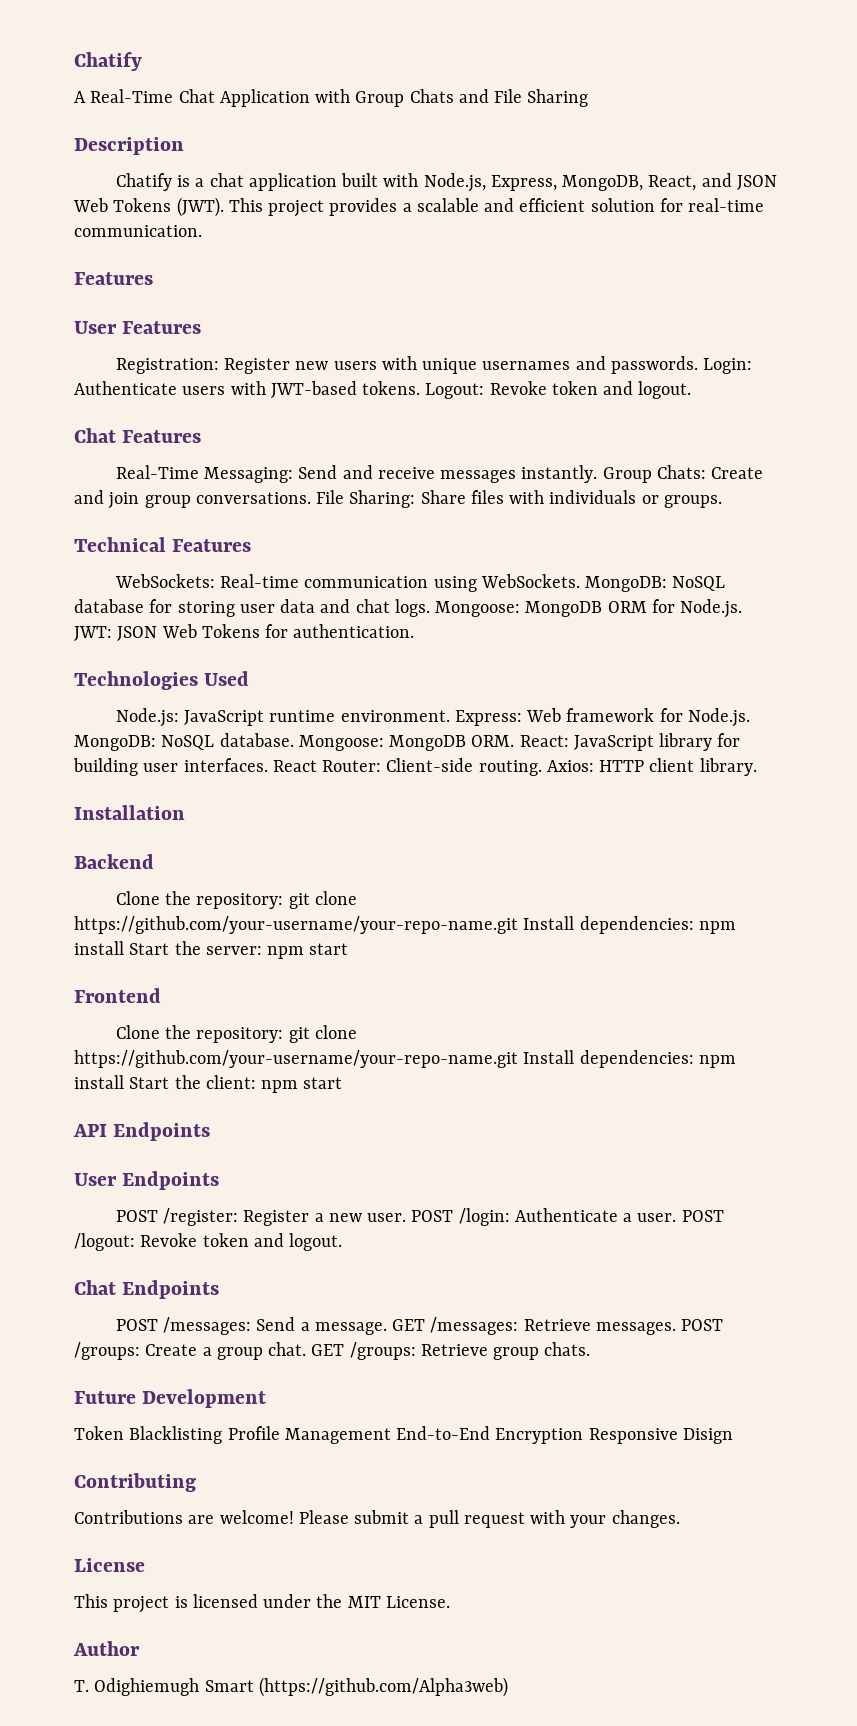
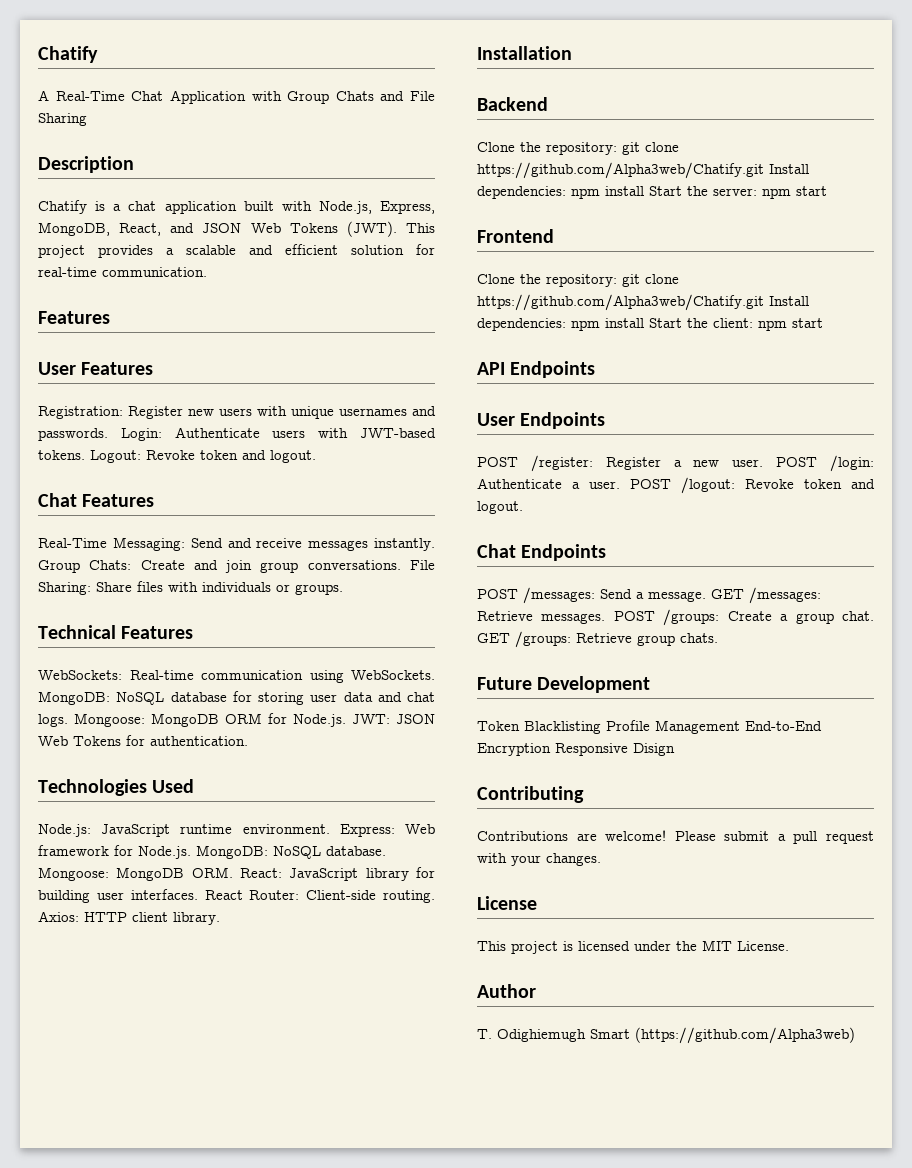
[74,916,518,934] https://github.com/your-username/your-repo-name.git -> [477,162,764,179] https://github.com/Alpha3web/Chatify.git
[74,1050,518,1068] https://github.com/your-username/your-repo-name.git -> [477,294,764,311] https://github.com/Alpha3web/Chatify.git

